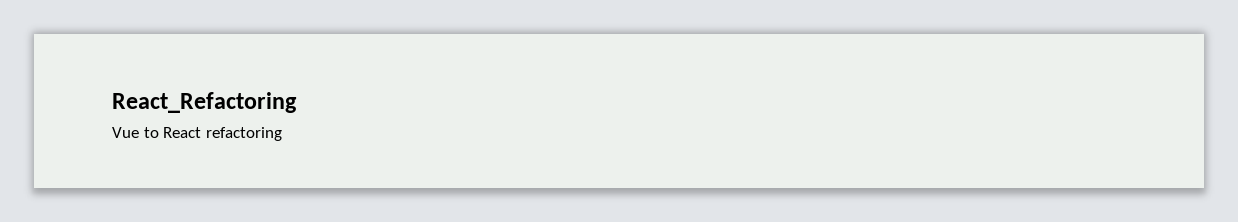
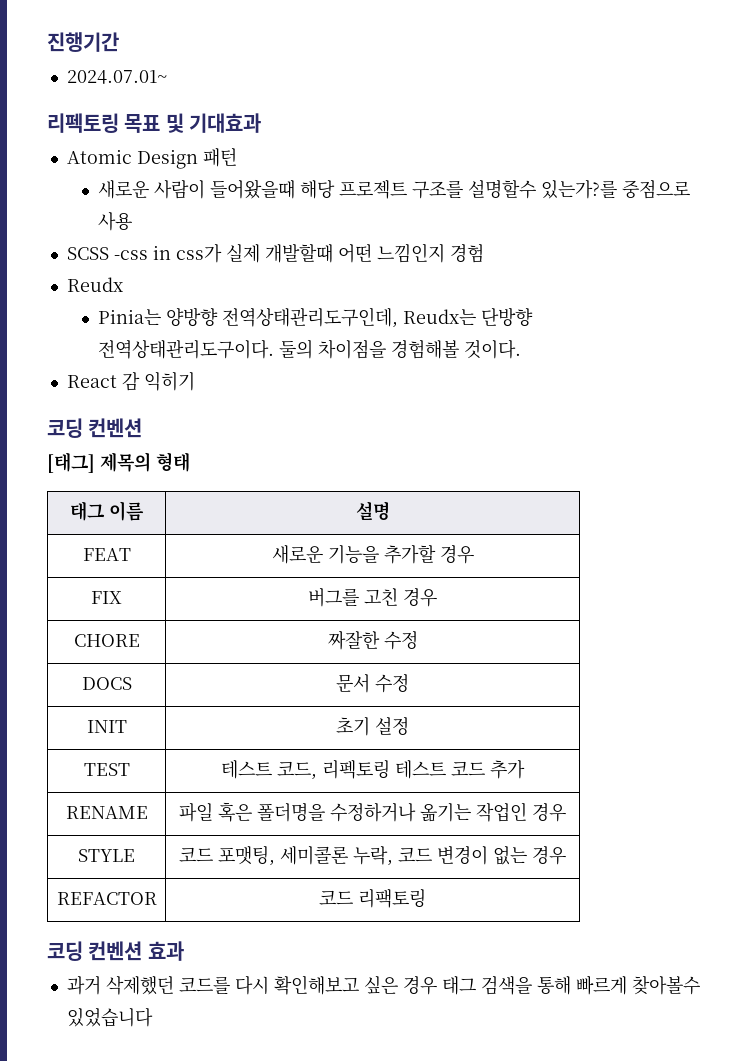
[112,92,297,113] [112,127,282,141] React_Refactoring // Vue to React refactoring -> [47,32,119,52] [66,70,167,84] [47,113,262,133] [66,148,237,169] [98,179,691,199] [98,212,133,231] [66,243,484,263] [66,277,123,292] [98,307,534,328] [98,339,522,359] [66,371,195,391] [47,418,143,438] [47,452,190,473] [70,501,144,521] [355,501,390,520] [82,548,131,561] [271,545,474,564] [91,591,122,604] [308,588,437,607] [73,634,140,647] [327,631,418,650] [81,677,132,690] [336,674,409,693] [86,720,127,733] [336,717,409,736] [83,763,130,776] [221,760,525,780] [65,806,148,819] [179,802,566,822] [78,849,135,862] [179,845,566,866] [56,892,157,905] [319,889,426,908] [47,941,184,961] [66,975,700,995] [66,1007,153,1027] 진행기간 // 2024.07.01~ // 리펙토링 목표 및 기대효과 // Atomic Design 패턴 // 새로운 사람이 들어왔을때 해당 프로젝트 구조를 설명할수 있는가?를 중점으로 사용 // SCSS -css in css가 실제 개발할때 어떤 느낌인지 경험 // Reudx // Pinia는 양방향 전역상태관리도구인데, Reudx는 단방향 전역상태관리도구이다. 둘의 차이점을 경험해볼 것이다. // React 감 익히기 // 코딩 컨벤션 // [태그] 제목의 형태 // 태그 이름 | 설명 // FEAT | 새로운 기능을 추가할 경우 // FIX | 버그를 고친 경우 // CHORE | 짜잘한 수정 // DOCS | 문서 수정 // INIT | 초기 설정 // TEST | 테스트 코드, 리펙토링 테스트 코드 추가 // RENAME | 파일 혹은 폴더명을 수정하거나 옮기는 작업인 경우 // STYLE | 코드 포맷팅, 세미콜론 누락, 코드 변경이 없는 경우 // REFACTOR | 코드 리팩토링 // 코딩 컨벤션 효과 // 과거 삭제했던 코드를 다시 확인해보고 싶은 경우 태그 검색을 통해 빠르게 찾아볼수 있었습니다

